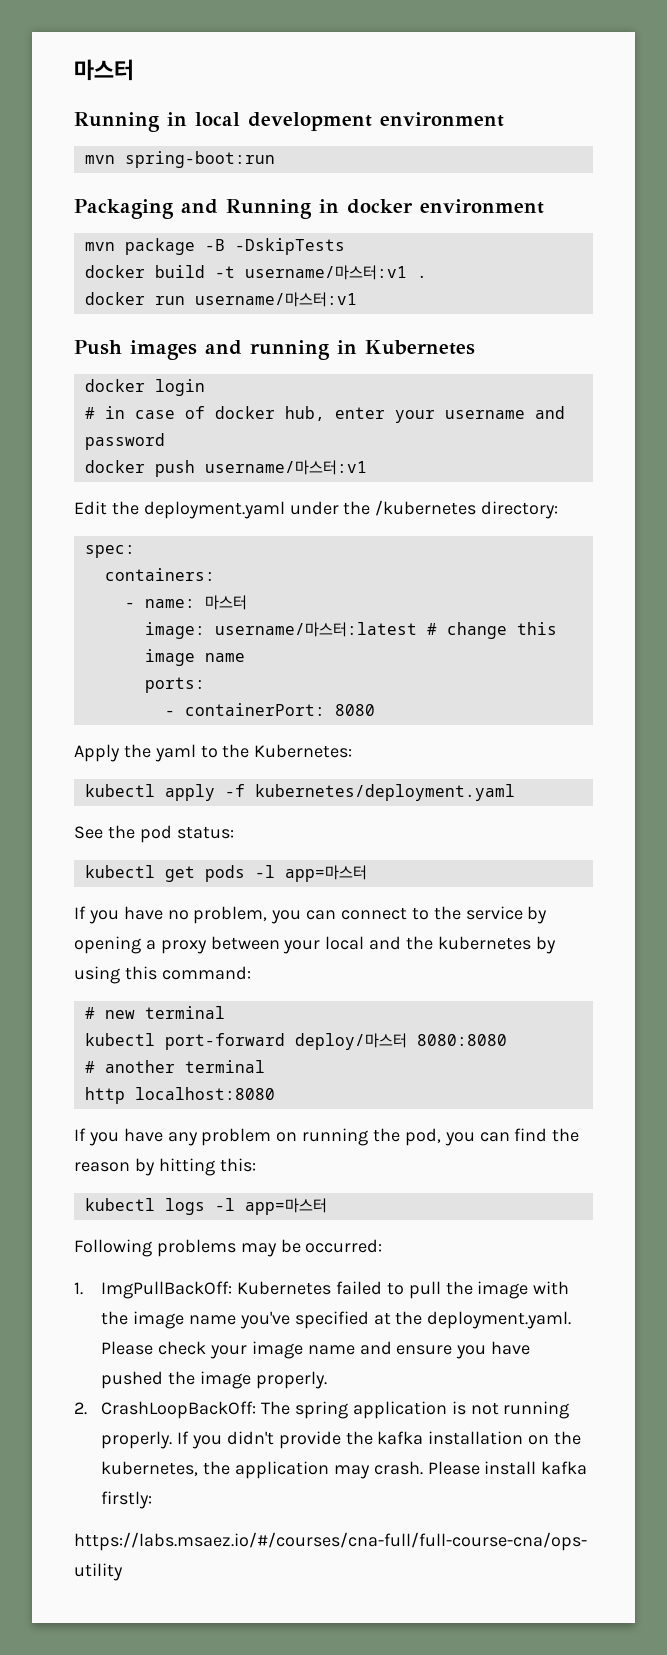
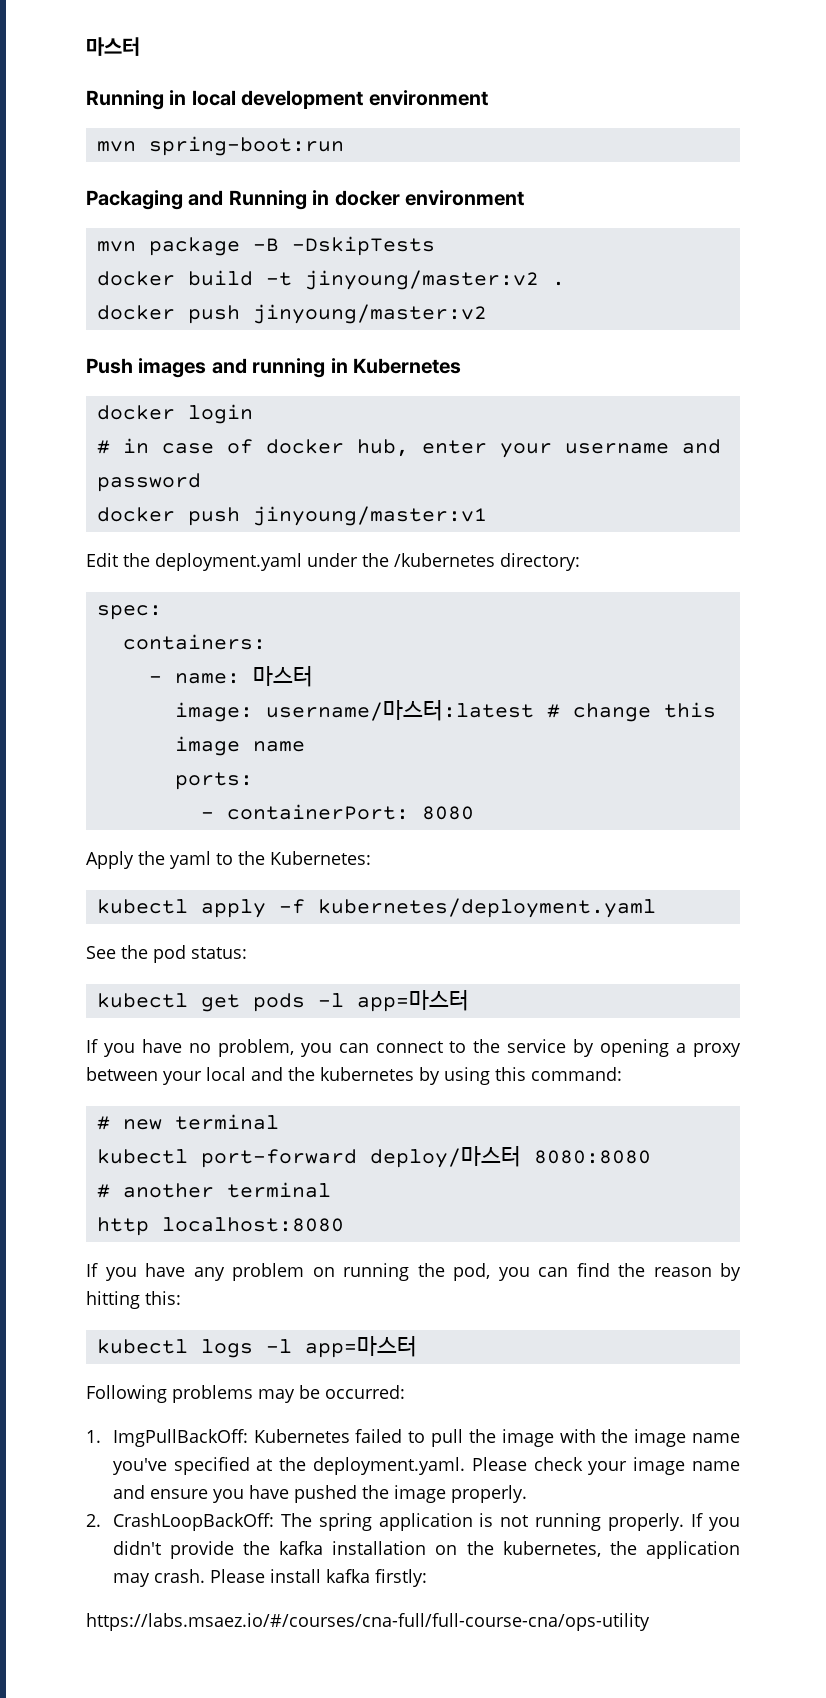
[244,265,407,280] username/마스터:v1 -> [304,270,539,290] jinyoung/master:v2
[154,292,357,307] run username/마스터:v1 -> [187,304,487,324] push jinyoung/master:v2
[204,460,367,475] username/마스터:v1 -> [252,506,487,526] jinyoung/master:v1

